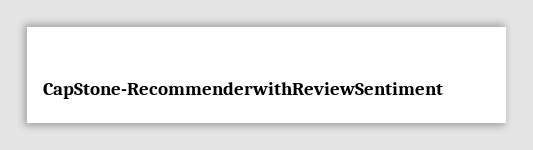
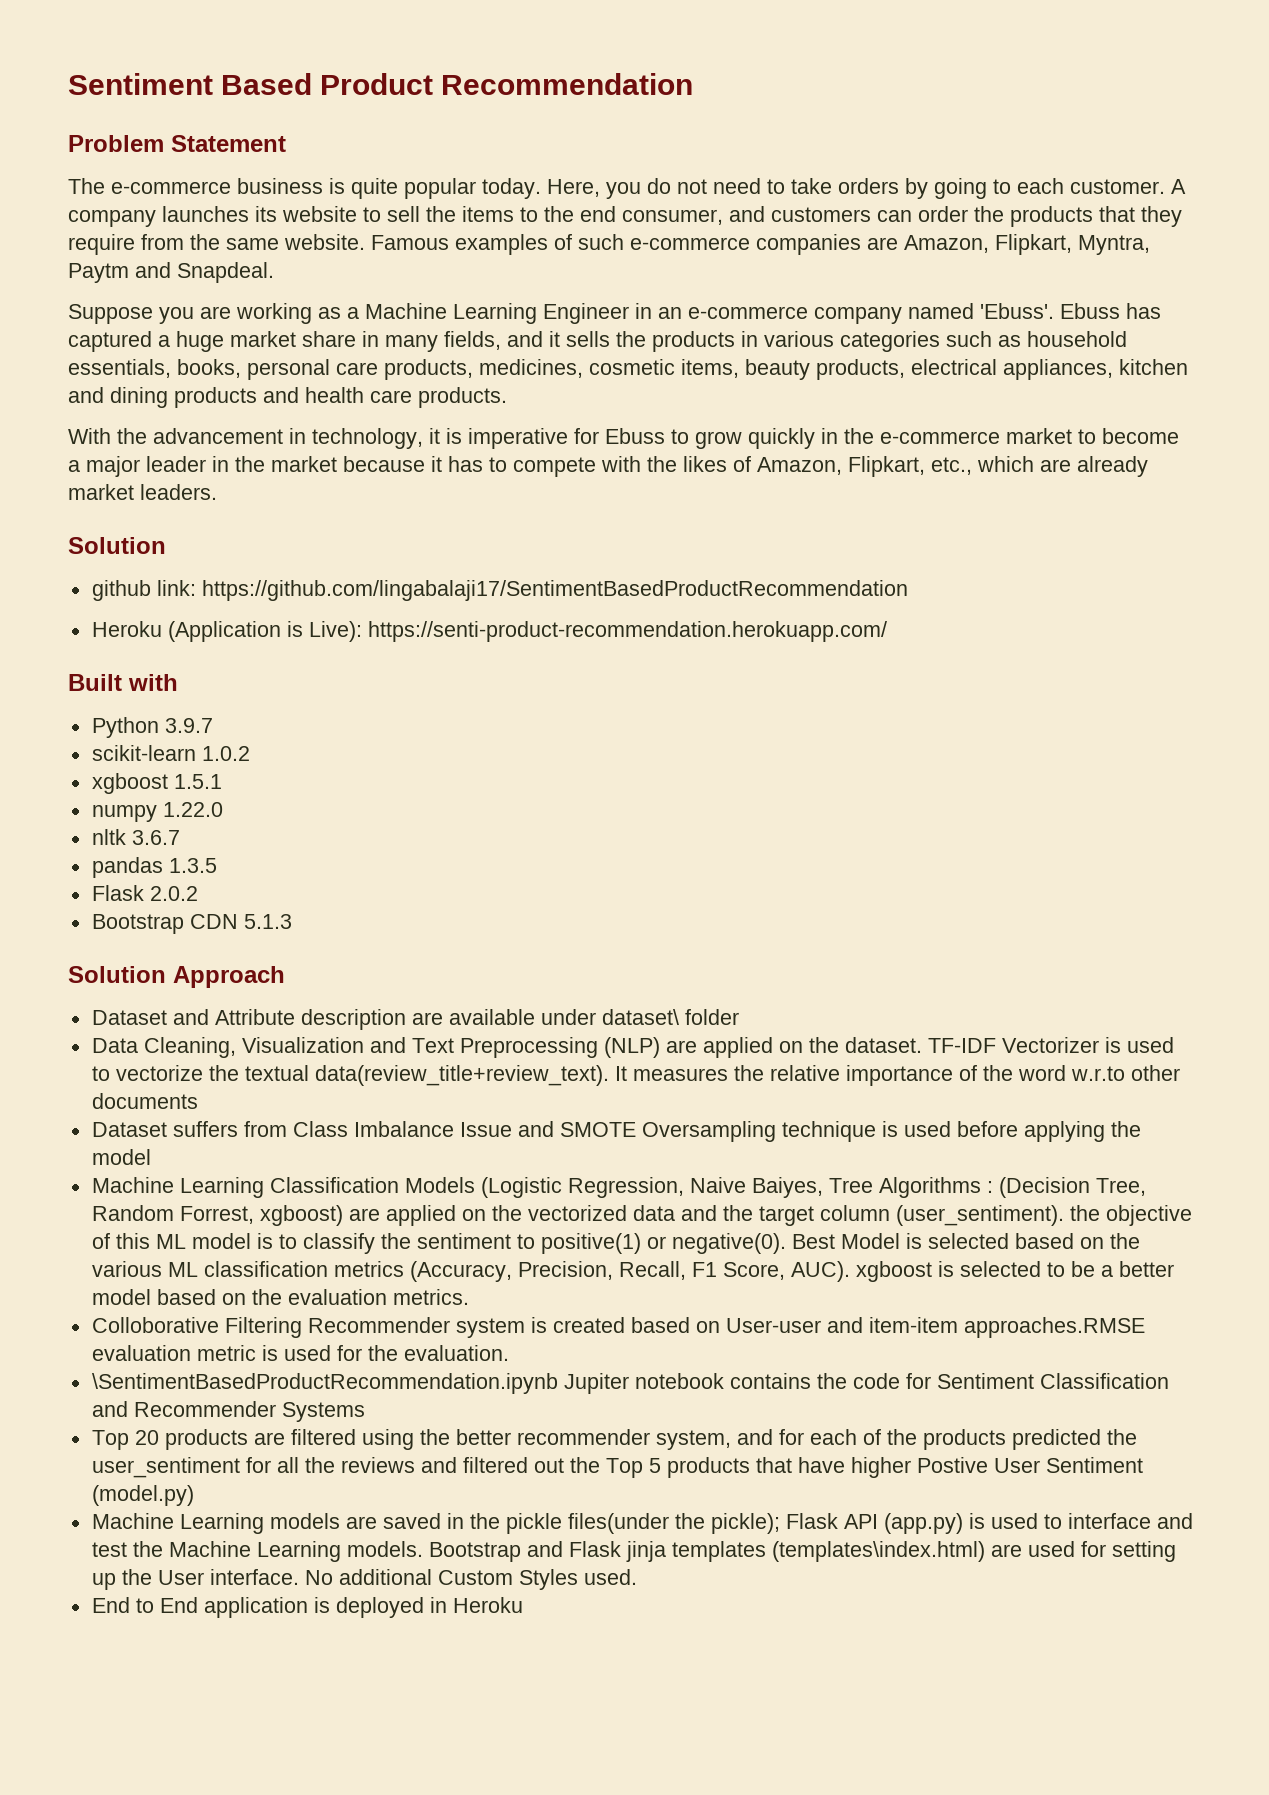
[43,82,443,99] CapStone-RecommenderwithReviewSentiment -> [68,73,694,95] [68,135,286,152] [68,178,1186,199] [68,206,1182,227] [68,234,1150,255] [68,262,274,283] [68,303,1161,324] [68,331,1127,352] [68,359,1188,380] [68,387,507,408] [68,428,1179,449] [68,456,1148,477] [68,484,217,500] [68,537,166,554] [91,580,908,601] [91,621,887,642] [68,674,178,691] [91,717,213,738] [91,745,250,761] [91,773,222,794] [91,802,223,822] [91,829,180,845] [91,857,217,878] [91,885,198,901] [91,914,292,934] [68,966,285,988] [91,1009,739,1030] [91,1037,1174,1058] [91,1065,1180,1086] [91,1093,198,1109] [91,1121,1141,1142] [91,1149,151,1165] [91,1177,1146,1198] [91,1205,1192,1226] [91,1233,1140,1254] [91,1261,1174,1282] [91,1289,469,1305] [91,1317,1145,1338] [91,1345,509,1361] [91,1373,1169,1394] [91,1401,365,1422] [91,1429,1137,1450] [91,1457,1143,1478] [91,1485,194,1506] [91,1513,1193,1534] [91,1541,1176,1562] [91,1569,637,1590] [91,1597,523,1618] Sentiment Based Product Recommendation // Problem Statement // The e-commerce business is quite popular today. Here, you do not need to take orders by going to each customer. A company launches its website to sell the items to the end consumer, and customers can order the products that they require from the same website. Famous examples of such e-commerce companies are Amazon, Flipkart, Myntra, Paytm and Snapdeal. // Suppose you are working as a Machine Learning Engineer in an e-commerce company named 'Ebuss'. Ebuss has captured a huge market share in many fields, and it sells the products in various categories such as household essentials, books, personal care products, medicines, cosmetic items, beauty products, electrical appliances, kitchen and dining products and health care products. // With the advancement in technology, it is imperative for Ebuss to grow quickly in the e-commerce market to become a major leader in the market because it has to compete with the likes of Amazon, Flipkart, etc., which are already market leaders. // Solution // github link: https://github.com/lingabalaji17/SentimentBasedProductRecommendation // Heroku (Application is Live): https://senti-product-recommendation.herokuapp.com/ // Built with // Python 3.9.7 // scikit-learn 1.0.2 // xgboost 1.5.1 // numpy 1.22.0 // nltk 3.6.7 // pandas 1.3.5 // Flask 2.0.2 // Bootstrap CDN 5.1.3 // Solution Approach // Dataset and Attribute description are available under dataset\ folder // Data Cleaning, Visualization and Text Preprocessing (NLP) are applied on the dataset. TF-IDF Vectorizer is used to vectorize the textual data(review_title+review_text). It measures the relative importance of the word w.r.to other documents // Dataset suffers from Class Imbalance Issue and SMOTE Oversampling technique is used before applying the model // Machine Learning Classification Models (Logistic Regression, Naive Baiyes, Tree Algorithms : (Decision Tree, Random Forrest, xgboost) are applied on the vectorized data and the target column (user_sentiment). the objective of this ML model is to classify the sentiment to positive(1) or negative(0). Best Model is selected based on the various ML classification metrics (Accuracy, Precision, Recall, F1 Score, AUC). xgboost is selected to be a better model based on the evaluation metrics. // Colloborative Filtering Recommender system is created based on User-user and item-item approaches.RMSE evaluation metric is used for the evaluation. // \SentimentBasedProductRecommendation.ipynb Jupiter notebook contains the code for Sentiment Classification and Recommender Systems // Top 20 products are filtered using the better recommender system, and for each of the products predicted the user_sentiment for all the reviews and filtered out the Top 5 products that have higher Postive User Sentiment (model.py) // Machine Learning models are saved in the pickle files(under the pickle); Flask API (app.py) is used to interface and test the Machine Learning models. Bootstrap and Flask jinja templates (templates\index.html) are used for setting up the User interface. No additional Custom Styles used. // End to End application is deployed in Heroku

